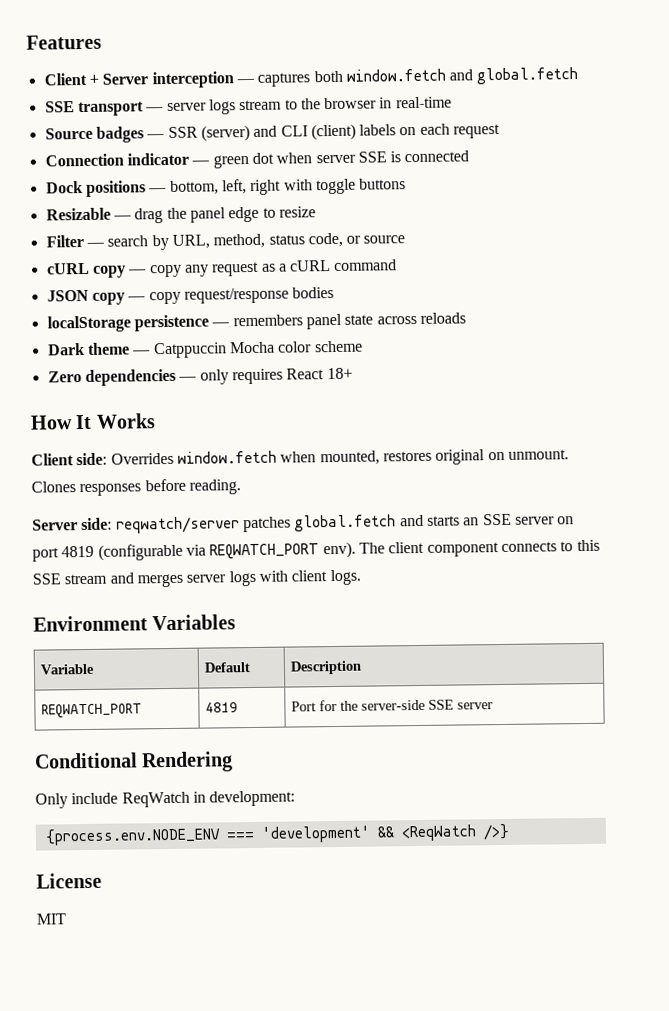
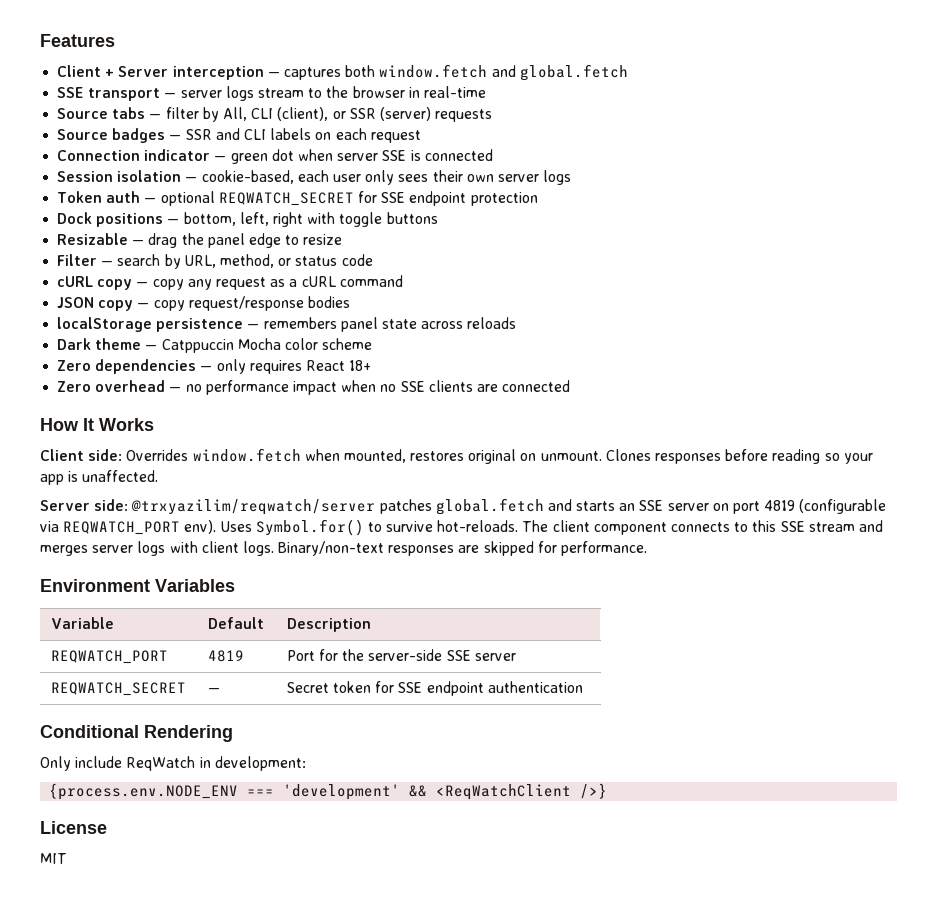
(452, 102) none -> [57,107,493,122] // Source tabs — filter by All, CLI (client), or SSR (server) requests
[200,124,250,142] (server) -> (212, 134) none
[310,123,356,141] (client) -> (266, 134) none
(470, 156) none -> [57,170,572,185] [57,191,538,206] // Session isolation — cookie-based, each user only sees their own server logs // Token auth — optional REQWATCH_SECRET for SSE endpoint protection
[268,232,406,248] status code, or source -> [278,254,373,266] or status code
(353, 373) none -> [57,380,571,395] // Zero overhead — no performance impact when no SSE clients are connected
[188,479,241,495] reading. -> [772,449,873,464] [40,470,159,485] reading so your app is unaffected.
[115,516,240,534] reqwatch/server -> [131,499,376,515] @trxyazilim/reqwatch/server
(356, 550) none -> [220,519,519,536] Uses Symbol.for() to survive hot-reloads.
(361, 577) none -> [278,541,648,556] Binary/non-text responses are skipped for performance.
(493, 706) none -> [50,682,186,696] [207,688,220,693] [286,681,583,696] // REQWATCH_SECRET | — | Secret token for SSE endpoint authentication
[400,824,477,842] <ReqWatch -> [436,784,572,800] <ReqWatchClient

